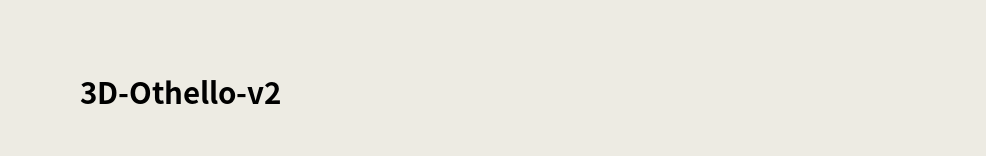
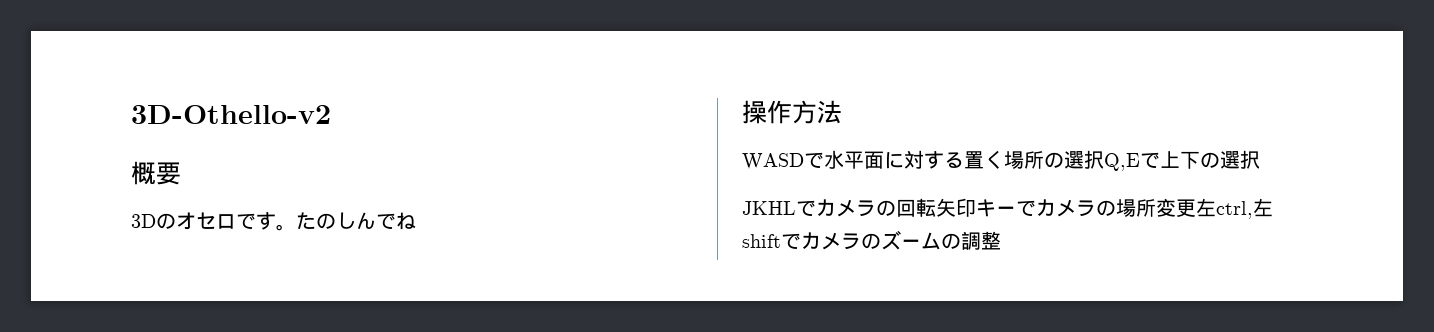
(281, 92) none -> [131,161,181,185] [131,212,416,231] [742,100,842,124] [742,150,1260,171] [742,198,1273,219] [742,230,1001,250] // 概要 // 3Dのオセロです。たのしんでね // 操作方法 // WASDで水平面に対する置く場所の選択Q,Eで上下の選択 // JKHLでカメラの回転矢印キーでカメラの場所変更左ctrl,左shiftでカメラのズームの調整

